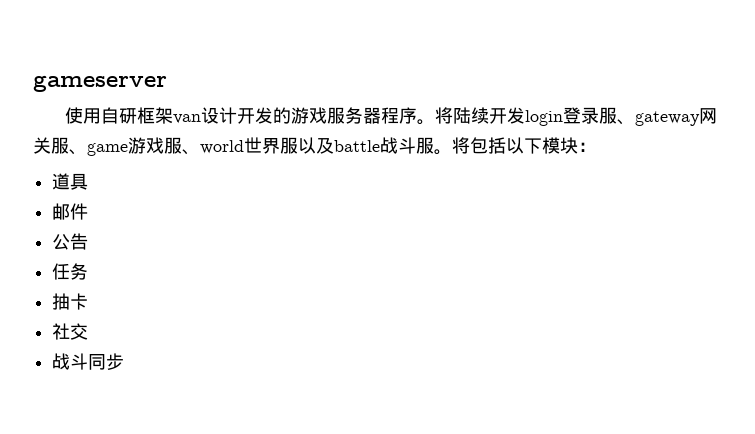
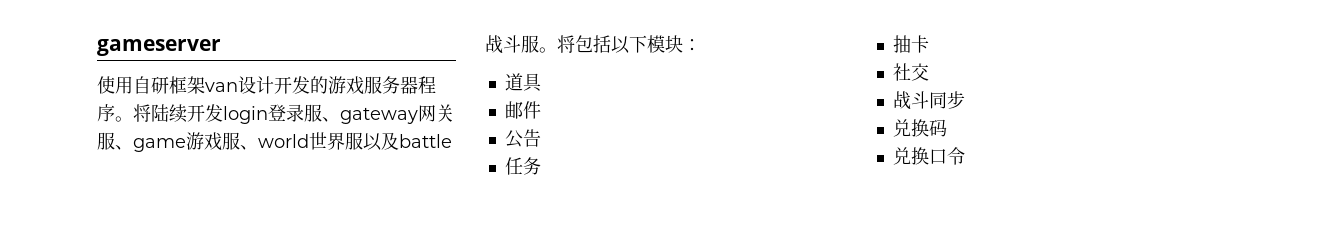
(125, 361) none -> [892,119,947,137] [892,147,965,165] // 兑换码 // 兑换口令

